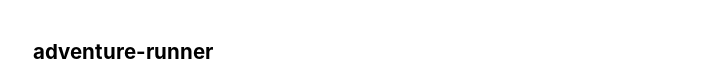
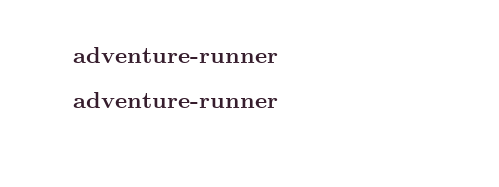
[33,44,213,59] adventure-runner -> [73,47,278,63] [73,92,278,108] adventure-runner // adventure-runner

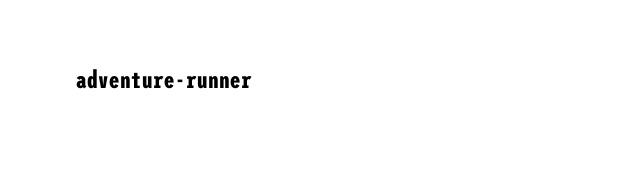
[73,47,278,63] [73,92,278,108] adventure-runner // adventure-runner -> [76,69,252,89] adventure-runner

